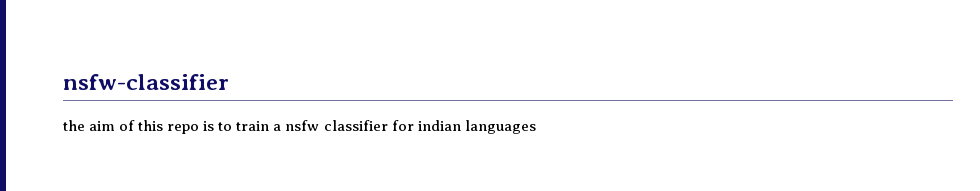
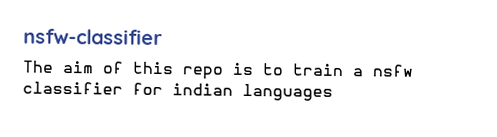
[63,120,85,131] the -> [22,60,54,73] The

